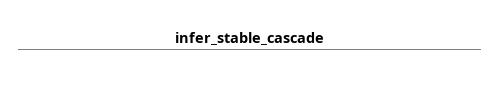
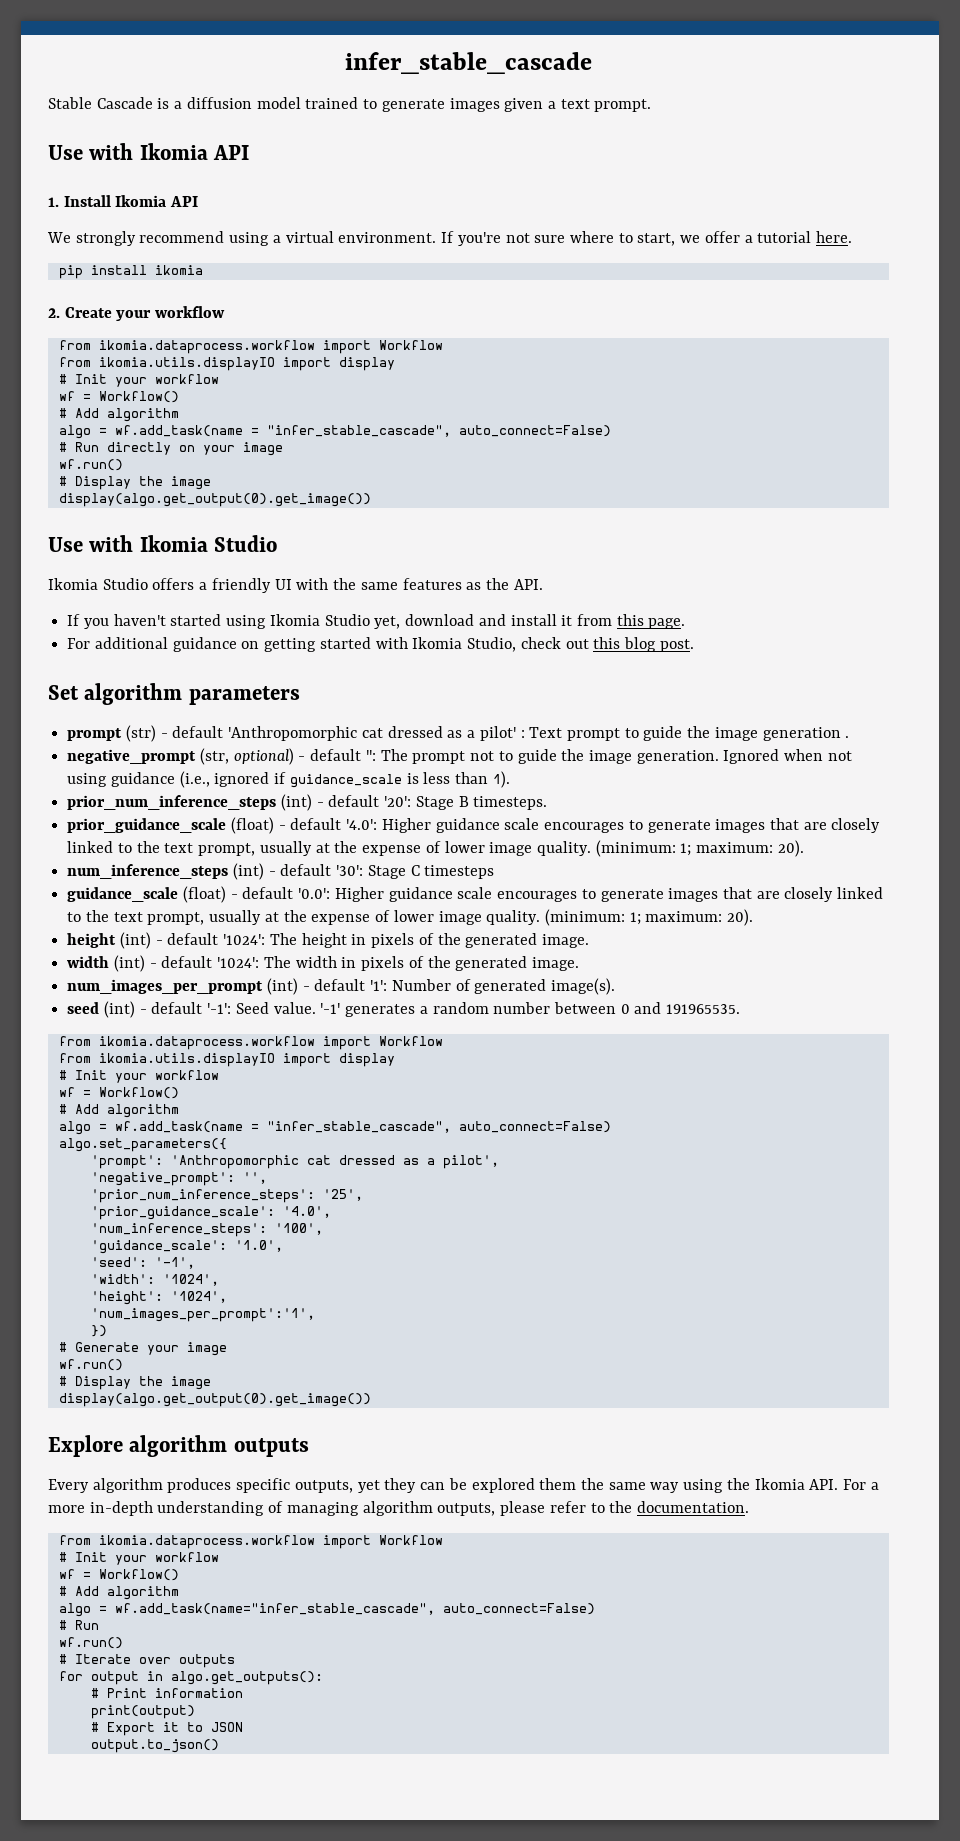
(324, 38) none -> [48,97,652,112] [48,143,250,160] [48,195,199,207] [47,231,853,246] [58,265,203,279] [48,306,226,321] [58,340,443,354] [58,357,395,371] [58,374,219,387] [58,391,179,403] [58,408,179,422] [58,425,611,439] [58,442,283,456] [58,459,123,471] [58,476,211,490] [58,493,371,507] [48,535,278,552] [48,578,543,593] [67,614,686,629] [67,637,694,652] [48,683,300,705] [67,725,850,742] [67,748,852,765] [67,771,510,788] [67,794,548,811] [67,817,881,834] [67,840,804,857] [67,863,495,880] [67,886,884,903] [67,909,754,926] [67,932,589,949] [67,955,579,972] [67,978,616,995] [67,1001,741,1018] [58,1036,443,1050] [58,1053,395,1067] [58,1070,219,1083] [58,1087,179,1099] [58,1104,179,1118] [58,1121,611,1135] [58,1138,227,1152] [90,1155,499,1169] [90,1172,267,1186] [90,1189,363,1203] [90,1206,331,1220] [90,1223,323,1237] [90,1240,283,1254] [90,1257,195,1269] [90,1274,219,1286] [90,1291,227,1305] [90,1308,315,1322] [90,1325,107,1337] [58,1342,227,1356] [58,1359,123,1371] [58,1376,211,1390] [58,1393,371,1407] [48,1435,309,1457] [48,1478,879,1493] [48,1501,749,1516] [58,1535,443,1549] [58,1552,219,1565] [58,1569,179,1581] [58,1586,179,1600] [58,1603,595,1617] [58,1620,99,1630] [58,1637,123,1649] [58,1654,235,1668] [58,1671,323,1685] [90,1688,243,1698] [90,1705,195,1719] [90,1722,243,1736] [90,1739,219,1753] // Stable Cascade is a diffusion model trained to generate images given a text prompt. // Use with Ikomia API // 1. Install Ikomia API // We strongly recommend using a virtual environment. If you're not sure where to start, we offer a tutorial here. // pip install ikomia // 2. Create your workflow // from ikomia.dataprocess.workflow import Workflow // from ikomia.utils.displayIO import display // # Init your workflow // wf = Workflow() // # Add algorithm // algo = wf.add_task(name = "infer_stable_cascade", auto_connect=False) // # Run directly on your image // wf.run() // # Display the image // display(algo.get_output(0).get_image()) // Use with Ikomia Studio // Ikomia Studio offers a friendly UI with the same features as the API. // If you haven't started using Ikomia Studio yet, download and install it from this page. // For additional guidance on getting started with Ikomia Studio, check out this blog post. // Set algorithm parameters // prompt (str) - default 'Anthropomorphic cat dressed as a pilot' : Text prompt to guide the image generation . // negative_prompt (str, optional) - default '': The prompt not to guide the image generation. Ignored when not using guidance (i.e., ignored if guidance_scale is less than 1). // prior_num_inference_steps (int) - default '20': Stage B timesteps. // prior_guidance_scale (float) - default '4.0': Higher guidance scale encourages to generate images that are closely linked to the text prompt, usually at the expense of lower image quality. (minimum: 1; maximum: 20). // num_inference_steps (int) - default '30': Stage C timesteps // guidance_scale (float) - default '0.0': Higher guidance scale encourages to generate images that are closely linked to the text prompt, usually at the expense of lower image quality. (minimum: 1; maximum: 20). // height (int) - default '1024': The height in pixels of the generated image. // width (int) - default '1024': The width in pixels of the generated image. // num_images_per_prompt (int) - default '1': Number of generated image(s). // seed (int) - default '-1': Seed value. '-1' generates a random number between 0 and 191965535. // from ikomia.dataprocess.workflow import Workflow // from ikomia.utils.displayIO import display // # Init your workflow // wf = Workflow() // # Add algorithm // algo = wf.add_task(name = "infer_stable_cascade", auto_connect=False) // algo.set_parameters({ // 'prompt': 'Anthropomorphic cat dressed as a pilot', // 'negative_prompt': '', // 'prior_num_inference_steps': '25', // 'prior_guidance_scale': '4.0', // 'num_inference_steps': '100', // 'guidance_scale': '1.0', // 'seed': '-1', // 'width': '1024', // 'height': '1024', // 'num_images_per_prompt':'1', // }) // # Generate your image // wf.run() // # Display the image // display(algo.get_output(0).get_image()) // Explore algorithm outputs // Every algorithm produces specific outputs, yet they can be explored them the same way using the Ikomia API. For a more in-depth understanding of managing algorithm outputs, please refer to the documentation. // from ikomia.dataprocess.workflow import Workflow // # Init your workflow // wf = Workflow() // # Add algorithm // algo = wf.add_task(name="infer_stable_cascade", auto_connect=False) // # Run // wf.run() // # Iterate over outputs // for output in algo.get_outputs(): // # Print information // print(output) // # Export it to JSON // output.to_json()

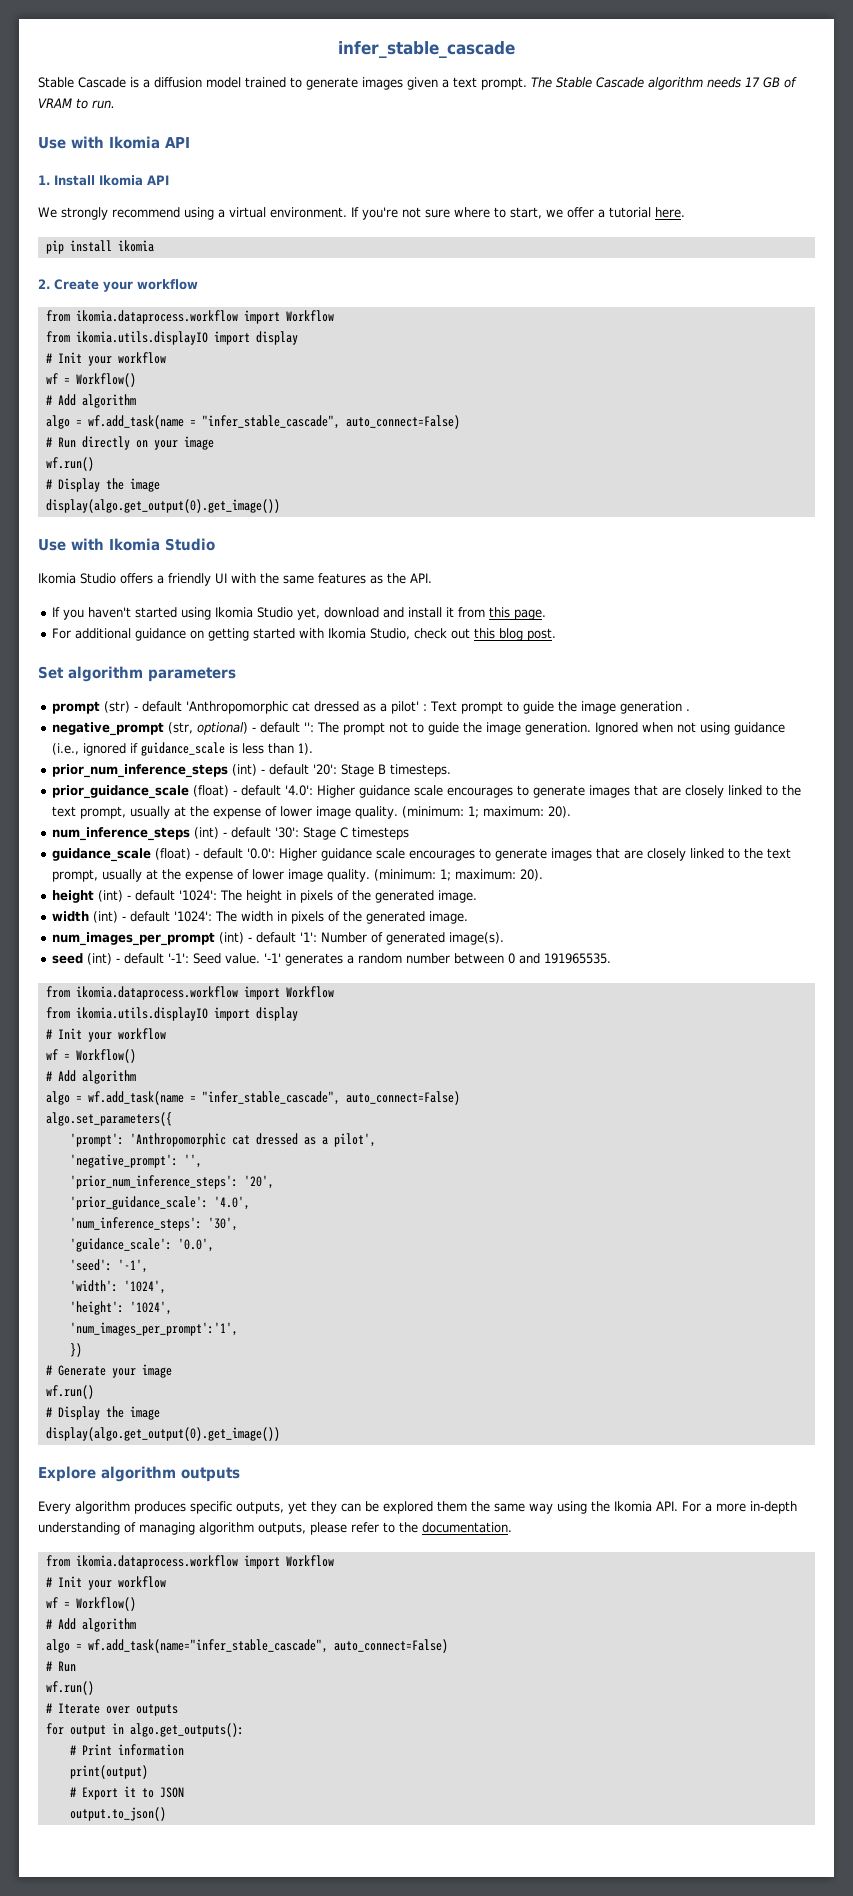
(652, 105) none -> [531,77,797,90] [38,98,115,109] The Stable Cascade algorithm needs 17 GB of VRAM to run.
[322,1189,363,1201] '25', -> [243,1175,274,1189] '20',
[274,1223,323,1235] '100', -> [207,1217,238,1231] '30',
[234,1240,283,1252] '1.0', -> [177,1238,214,1252] '0.0',

